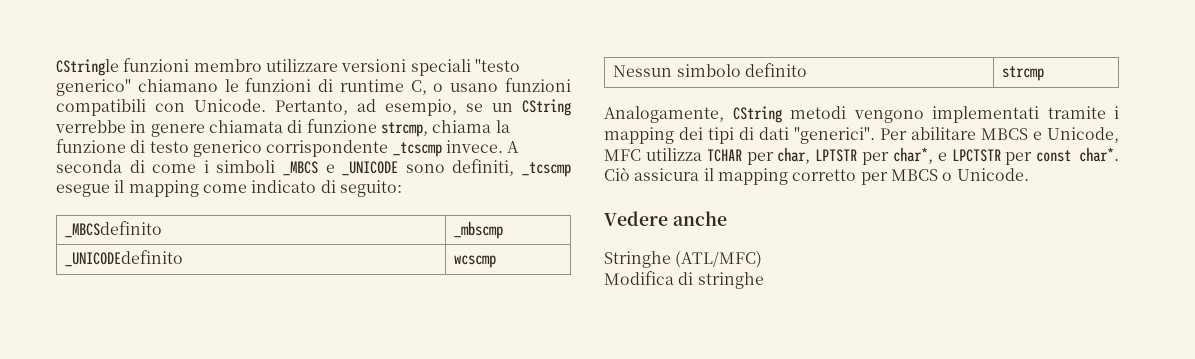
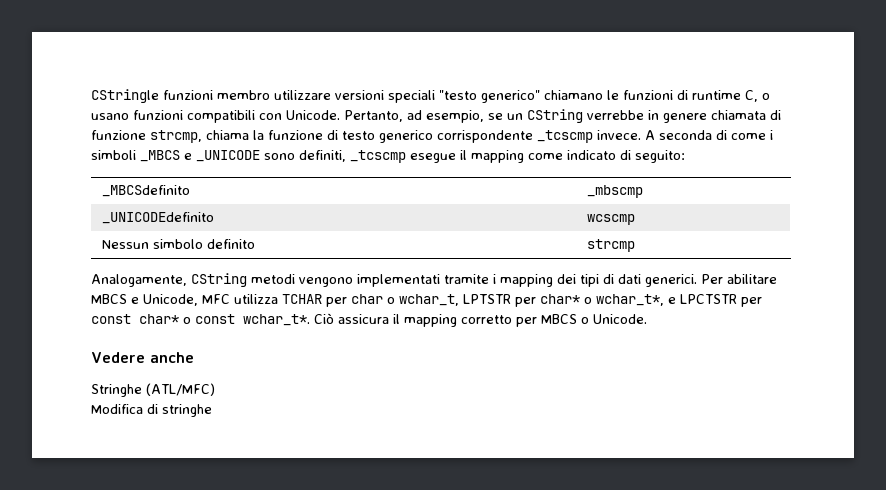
[794,127,875,144] "generici". -> [645,274,697,287] generici.
[777,147,1119,165] char, LPTSTR per char*, e LPCTSTR per const char*. -> [351,294,762,307] [91,314,310,326] char o wchar_t, LPTSTR per char* o wchar_t*, e LPCTSTR per const char* o const wchar_t*.

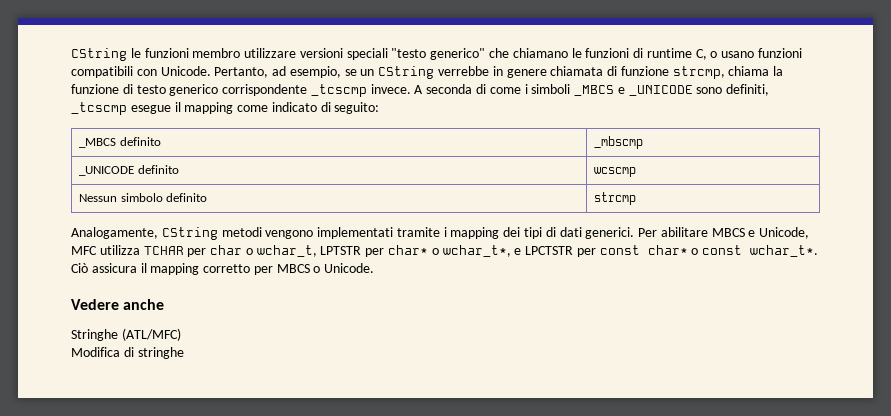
[91,89,159,103] CStringle -> [71,48,141,61] CString le
(540, 96) none -> [489,48,510,58] che
[101,185,190,197] _MBCSdefinito -> [79,137,161,148] _MBCS definito
[101,212,214,224] _UNICODEdefinito -> [79,165,179,176] _UNICODE definito

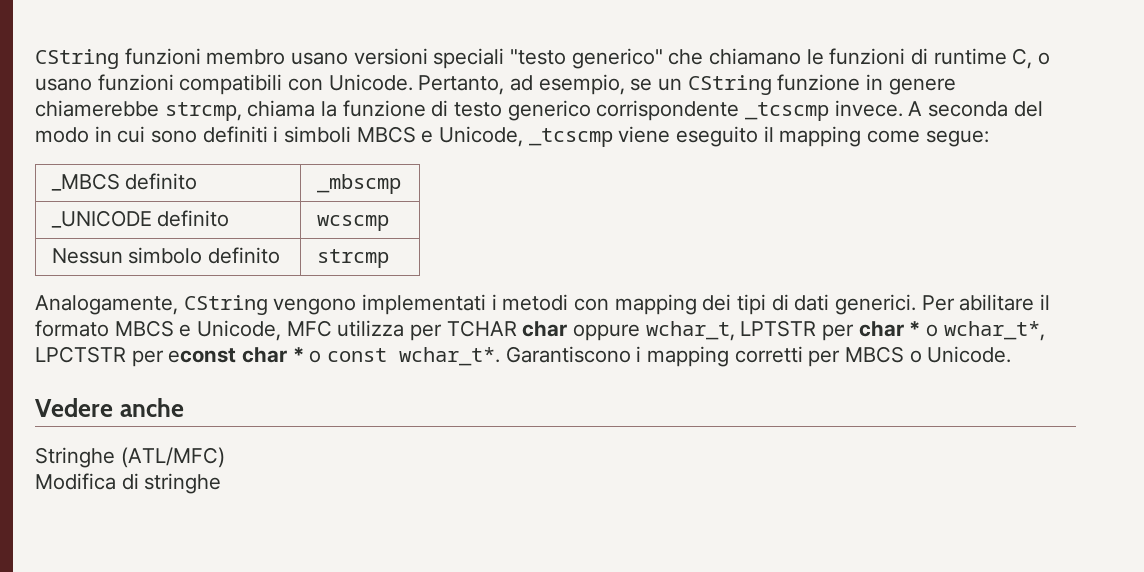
[71,48,141,61] CString le -> [35,49,119,69] CString
[244,48,297,58] utilizzare -> [291,52,349,65] usano
[438,66,490,76] verrebbe -> [777,74,861,91] funzione
[550,66,669,76] chiamata di funzione -> [35,100,159,117] chiamerebbe
[476,84,770,96] [71,102,380,115] di come i simboli _MBCS e _UNICODE sono definiti, _tcscmp esegue il mapping come indicato di seguito: -> [1013,101,1043,117] [35,126,989,147] del modo in cui sono definiti i simboli MBCS e Unicode, _tcscmp viene eseguito il mapping come segue:
[221,227,262,237] metodi -> (268, 305) none
[396,227,447,237] tramite i -> [491,294,610,311] i metodi con
(708, 232) none -> [1040,294,1051,310] [35,320,109,337] il formato
[143,245,253,257] TCHAR per char o -> [410,320,641,341] per TCHAR char oppure
[388,245,429,255] char* -> [858,321,921,337] char *
[514,248,522,255] e -> (1045, 331) none
[599,245,819,257] [71,263,251,275] const char* o const wchar_t*. Ciò assicura il mapping corretto -> [168,346,803,367] econst char * o const wchar_t*. Garantiscono i mapping corretti

